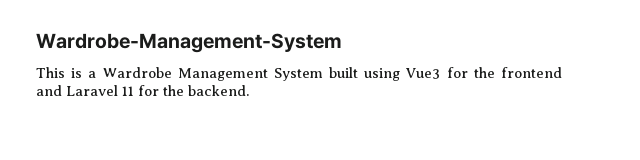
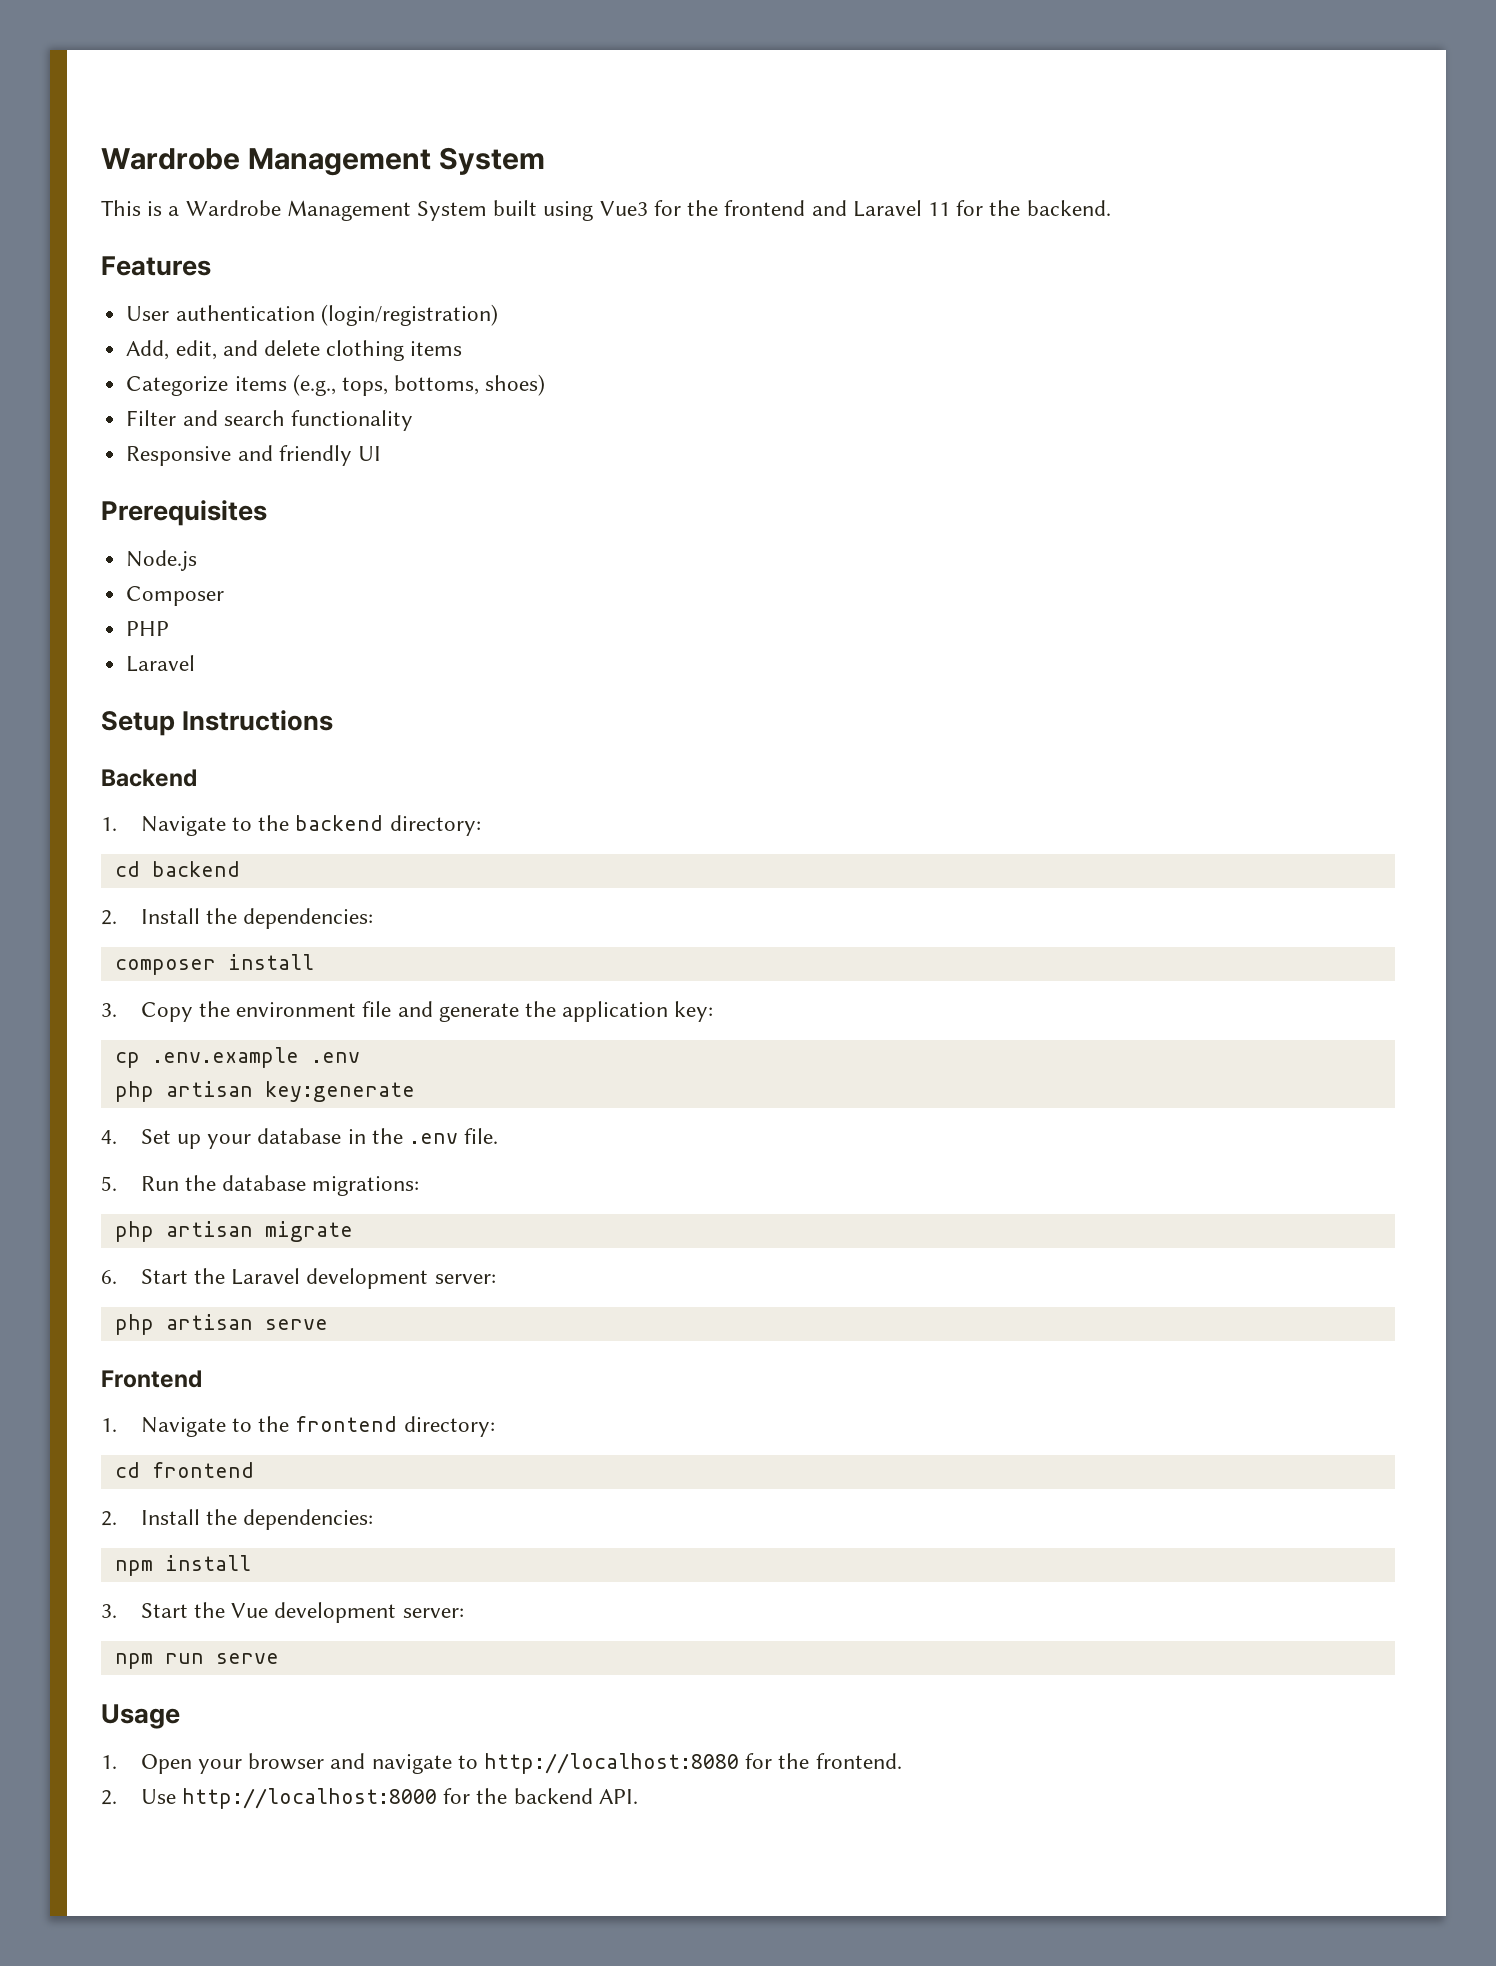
[36,33,342,53] Wardrobe-Management-System -> [101,147,545,176] Wardrobe Management System
(249, 90) none -> [101,256,211,276] [126,304,498,326] [126,340,463,361] [126,374,546,396] [126,410,413,431] [126,445,381,466] [101,500,267,526] [126,550,198,571] [126,586,225,606] [126,621,170,636] [126,655,196,672] [101,710,334,736] [101,769,197,787] [101,815,481,836] [114,861,240,877] [101,908,374,929] [114,954,314,975] [101,1001,714,1022] [114,1047,360,1068] [114,1081,415,1102] [101,1128,499,1149] [101,1175,420,1196] [114,1221,353,1242] [101,1268,496,1289] [114,1314,328,1335] [101,1370,202,1388] [101,1416,495,1437] [114,1462,254,1478] [101,1509,374,1530] [114,1555,251,1576] [101,1602,464,1623] [114,1653,279,1669] [101,1704,180,1729] [101,1753,902,1774] [101,1788,638,1809] // Features // User authentication (login/registration) // Add, edit, and delete clothing items // Categorize items (e.g., tops, bottoms, shoes) // Filter and search functionality // Responsive and friendly UI // Prerequisites // Node.js // Composer // PHP // Laravel // Setup Instructions // Backend // 1. Navigate to the backend directory: // cd backend // 2. Install the dependencies: // composer install // 3. Copy the environment file and generate the application key: // cp .env.example .env // php artisan key:generate // 4. Set up your database in the .env file. // 5. Run the database migrations: // php artisan migrate // 6. Start the Laravel development server: // php artisan serve // Frontend // 1. Navigate to the frontend directory: // cd frontend // 2. Install the dependencies: // npm install // 3. Start the Vue development server: // npm run serve // Usage // 1. Open your browser and navigate to http://localhost:8080 for the frontend. // 2. Use http://localhost:8000 for the backend API.

